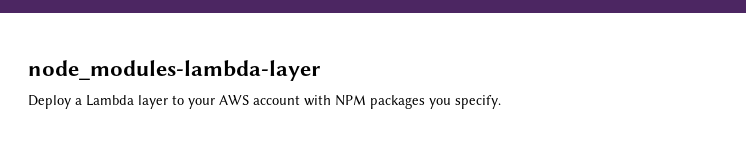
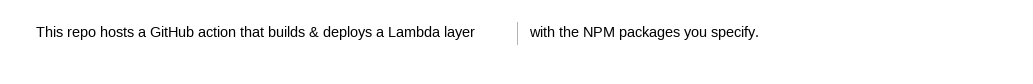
[28,60,321,81] [28,95,331,109] node_modules-lambda-layer // Deploy a Lambda layer to your AWS account with -> [36,26,579,40] This repo hosts a GitHub action that builds & deploys a Lambda layer with the

